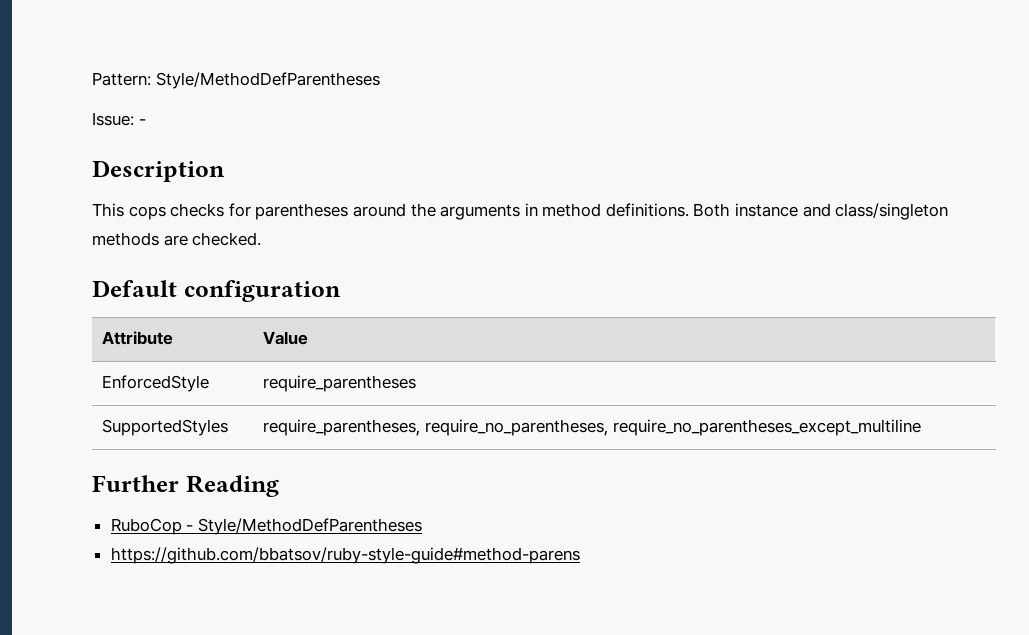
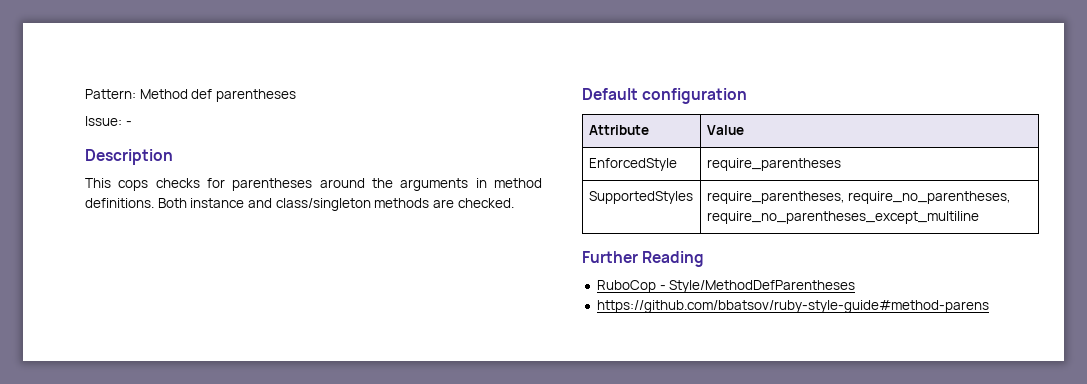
[155,72,380,89] Style/MethodDefParentheses -> [139,89,296,102] Method def parentheses

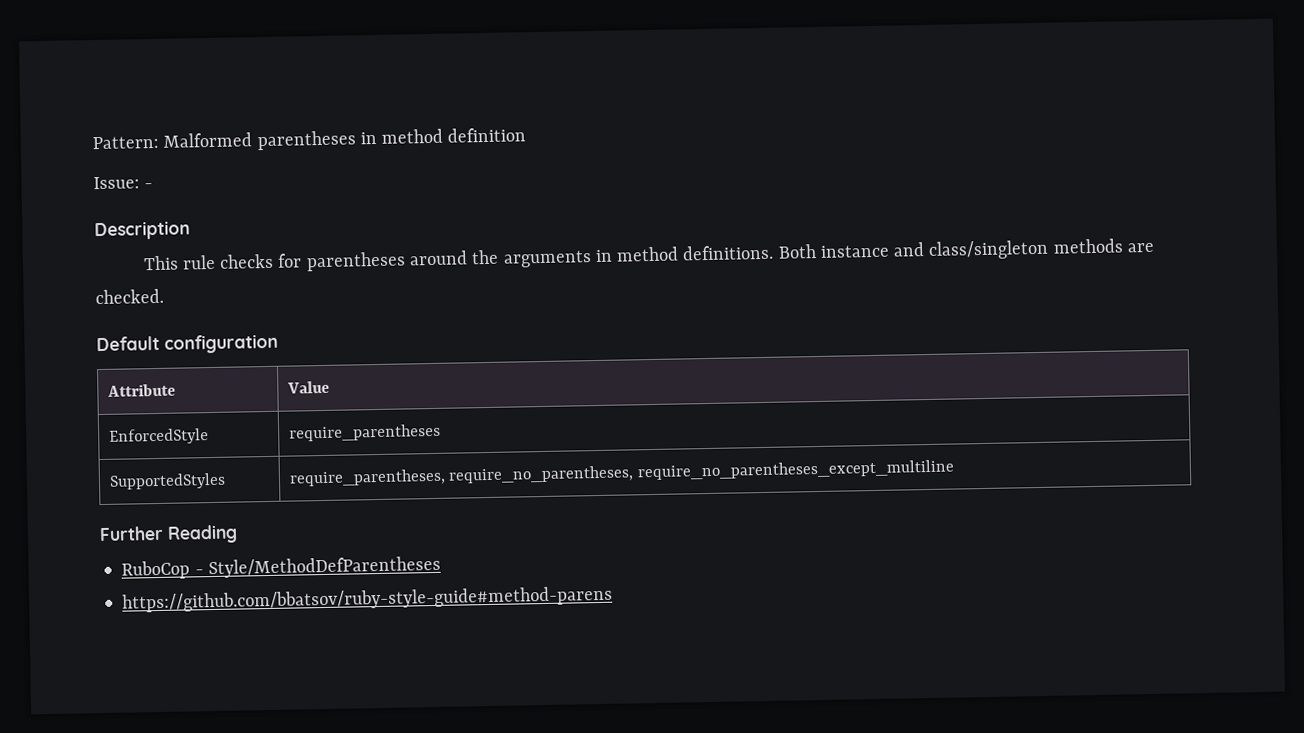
[139,89,296,102] Method def parentheses -> [163,127,527,151] Malformed parentheses in method definition
[118,180,149,191] cops -> [181,254,216,270] rule

